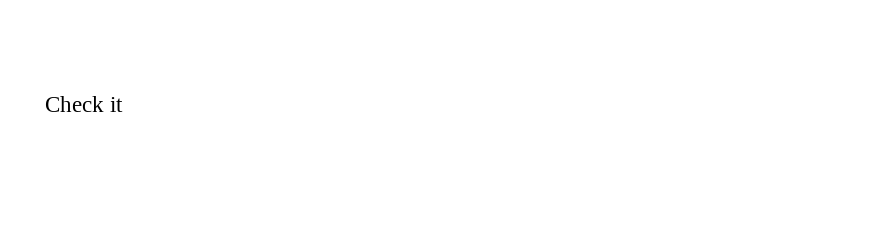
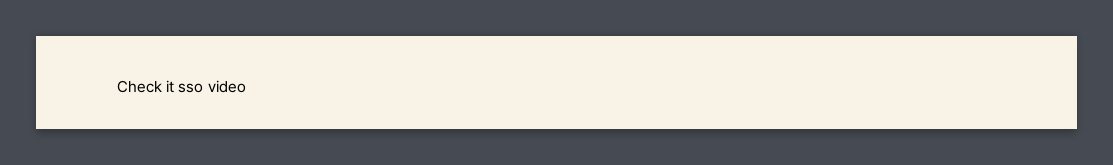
(124, 104) none -> [178,80,246,93] sso video

